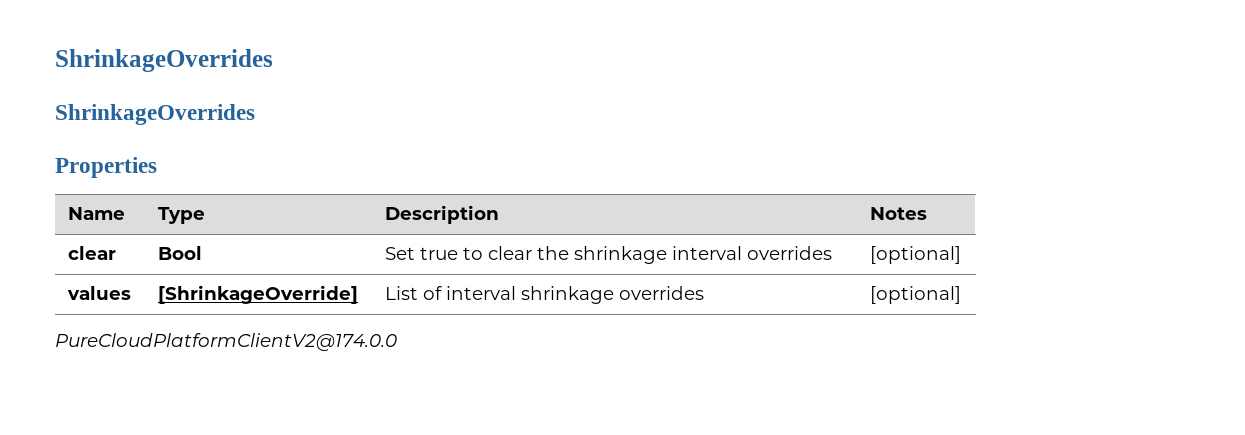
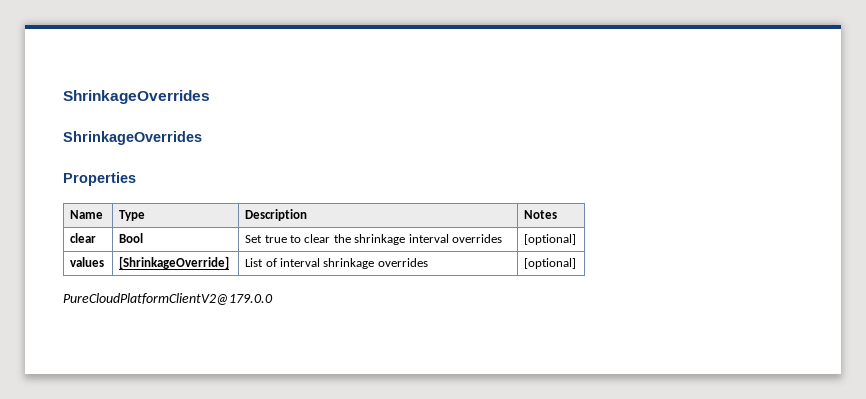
[55,333,397,351] PureCloudPlatformClientV2@174.0.0 -> [63,293,273,305] PureCloudPlatformClientV2@179.0.0

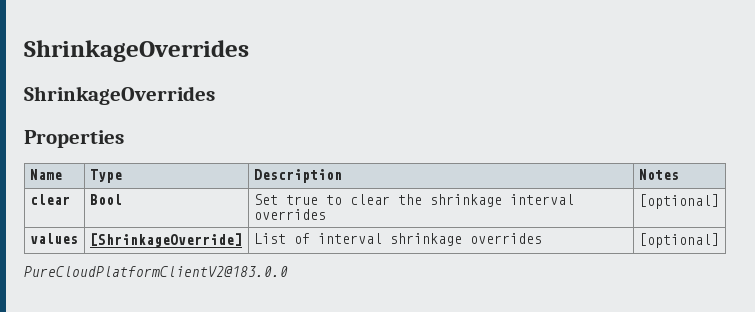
[63,293,273,305] PureCloudPlatformClientV2@179.0.0 -> [24,266,288,277] PureCloudPlatformClientV2@183.0.0

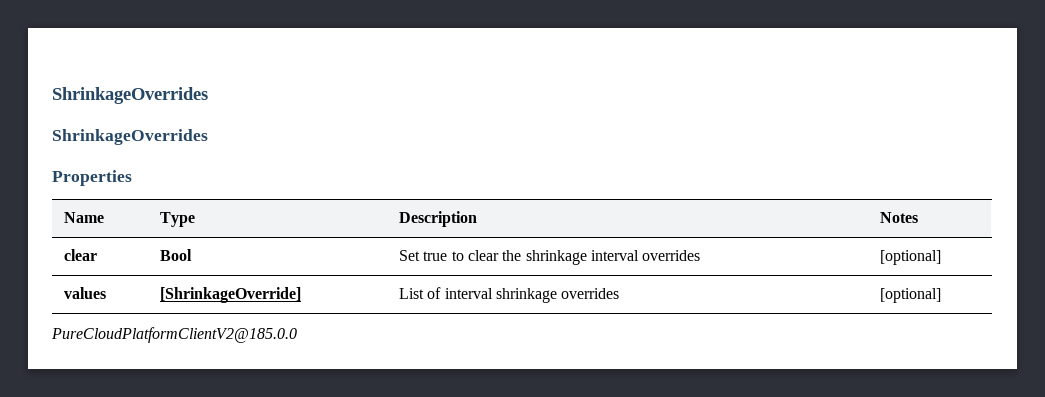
[24,266,288,277] PureCloudPlatformClientV2@183.0.0 -> [51,327,297,343] PureCloudPlatformClientV2@185.0.0

